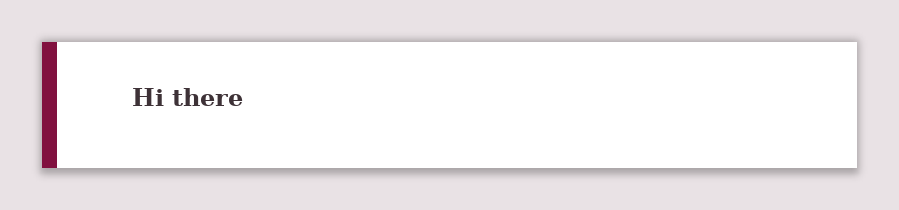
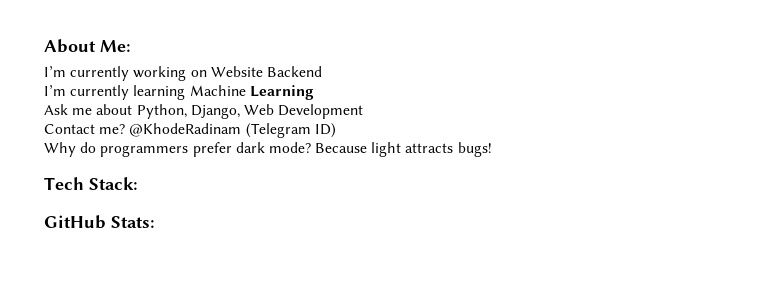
[132,88,243,106] Hi there -> [44,39,131,53] [44,66,322,81] [44,85,314,100] [44,104,364,119] [44,123,336,138] [44,142,492,157] [44,177,138,190] [44,215,155,229] About Me: // I’m currently working on Website Backend // I’m currently learning Machine Learning // Ask me about Python, Django, Web Development // Contact me? @KhodeRadinam (Telegram ID) // Why do programmers prefer dark mode? Because light attracts bugs! // Tech Stack: // GitHub Stats:

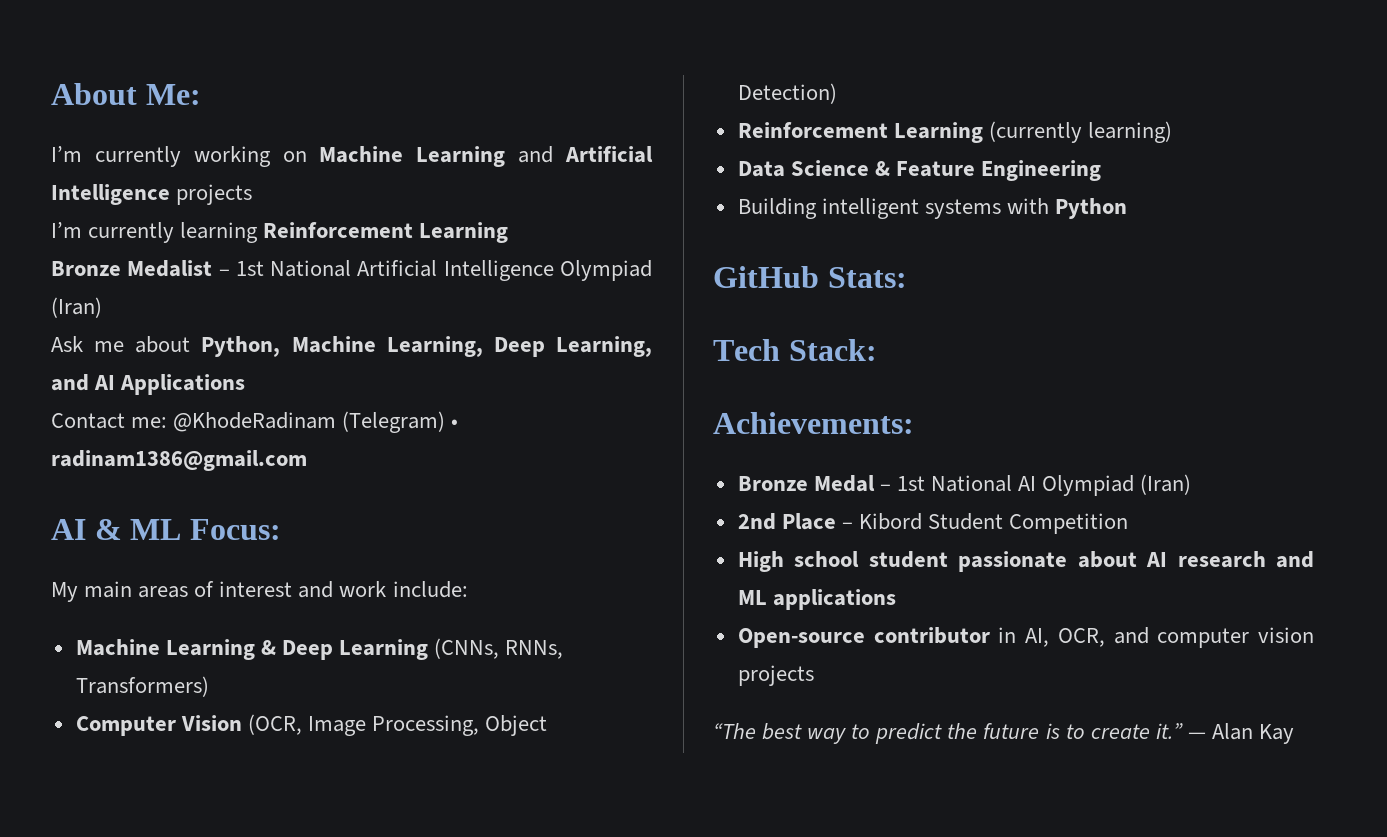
[210,66,322,77] Website Backend -> [319,146,654,167] [51,184,253,205] Machine Learning and Artificial Intelligence projects
[189,85,246,96] Machine -> [263,222,414,238] Reinforcement
[44,104,364,119] [44,123,336,138] [44,142,492,157] [44,177,138,190] [44,215,155,229] Ask me about Python, Django, Web Development // Contact me? @KhodeRadinam (Telegram ID) // Why do programmers prefer dark mode? Because light attracts bugs! // Tech Stack: // GitHub Stats: -> [51,260,652,281] [51,297,102,318] [51,336,652,357] [51,374,246,395] [51,411,459,433] [51,450,307,471] [51,519,281,540] [51,581,468,602] [75,638,564,660] [75,676,209,697] [75,714,548,736] [737,83,837,104] [737,121,1172,143] [737,160,1102,181] [737,198,1128,219] [713,266,907,288] [713,339,877,361] [713,412,914,434] [737,474,1192,496] [737,513,1129,534] [737,551,1314,572] [737,589,896,610] [737,627,1314,648] [737,665,814,686] [713,723,1294,744] Bronze Medalist – 1st National Artificial Intelligence Olympiad (Iran) // Ask me about Python, Machine Learning, Deep Learning, and AI Applications // Contact me: @KhodeRadinam (Telegram) • radinam1386@gmail.com // AI & ML Focus: // My main areas of interest and work include: // Machine Learning & Deep Learning (CNNs, RNNs, Transformers) // Computer Vision (OCR, Image Processing, Object Detection) // Reinforcement Learning (currently learning) // Data Science & Feature Engineering // Building intelligent systems with Python // GitHub Stats: // Tech Stack: // Achievements: // Bronze Medal – 1st National AI Olympiad (Iran) // 2nd Place – Kibord Student Competition // High school student passionate about AI research and ML applications // Open-source contributor in AI, OCR, and computer vision projects // “The best way to predict the future is to create it.” — Alan Kay

